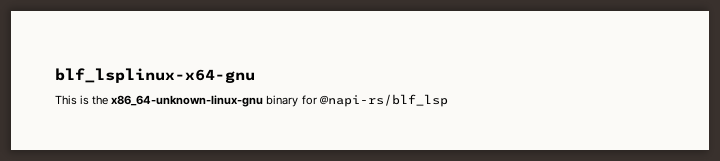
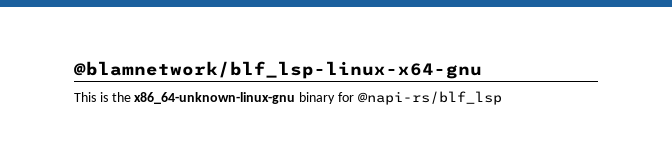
[55,68,255,83] blf_lsplinux-x64-gnu -> [74,61,482,79] @blamnetwork/blf_lsp-linux-x64-gnu

